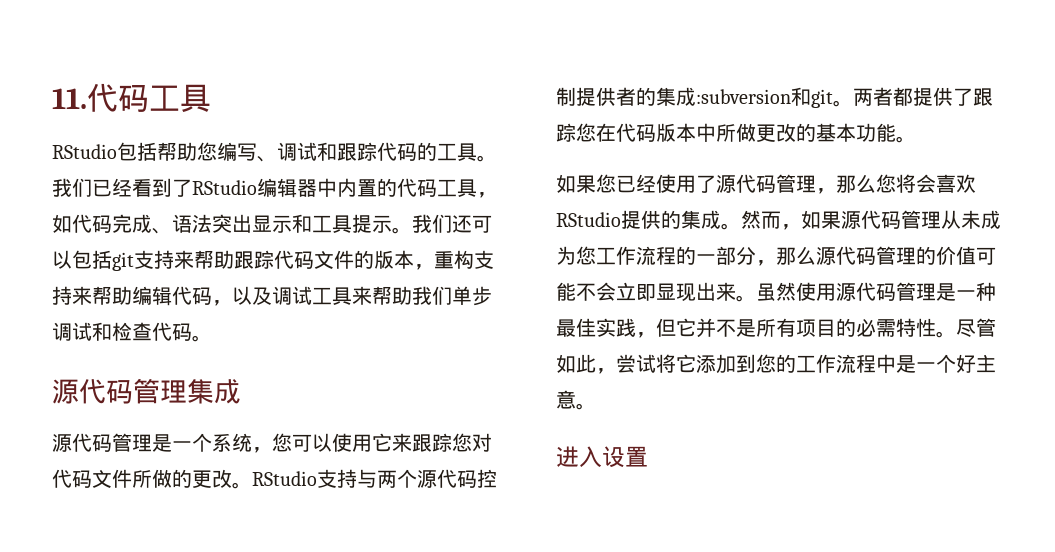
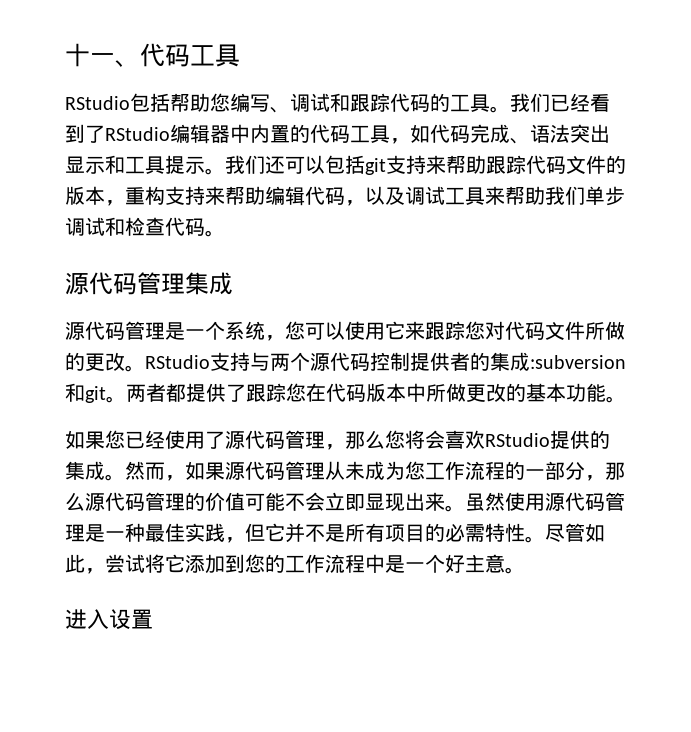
[52,88,87,109] 11. -> [65,43,140,67] 十一、

